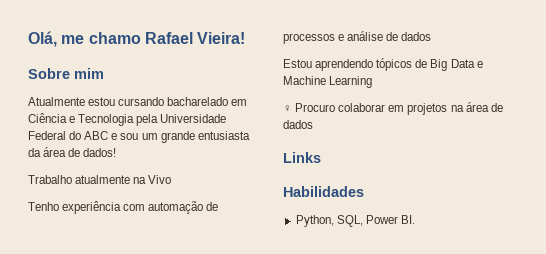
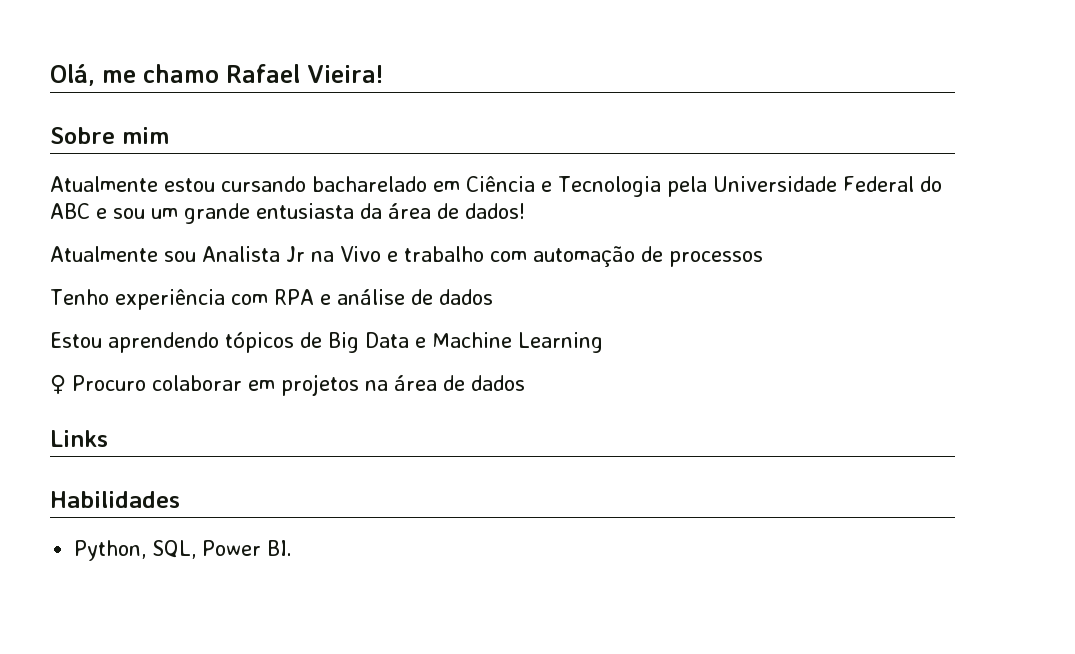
[28,175,172,184] Trabalho atualmente na Vivo -> [50,246,763,267] Atualmente sou Analista Jr na Vivo e trabalho com automação de processos
[148,201,219,214] [283,33,335,44] automação de processos -> [273,289,314,305] RPA

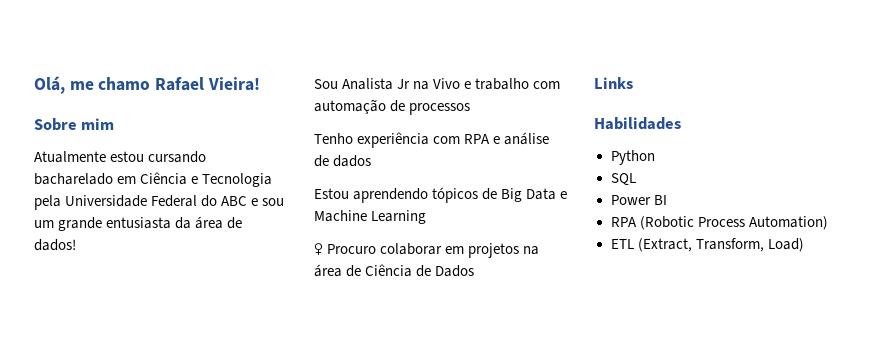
[50,246,196,262] Atualmente sou -> [314,79,338,89] Sou
[471,375,525,391] dados -> [365,264,475,277] Ciência de Dados
[74,540,293,561] Python, SQL, Power BI. -> [610,150,655,165] [610,173,636,186] [610,195,667,205] [610,216,828,230] [610,238,804,252] Python // SQL // Power BI // RPA (Robotic Process Automation) // ETL (Extract, Transform, Load)

